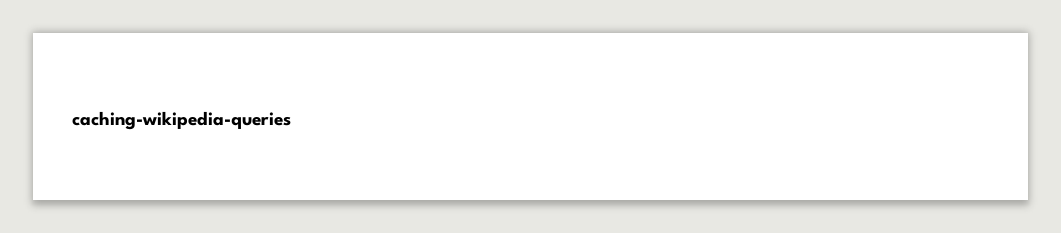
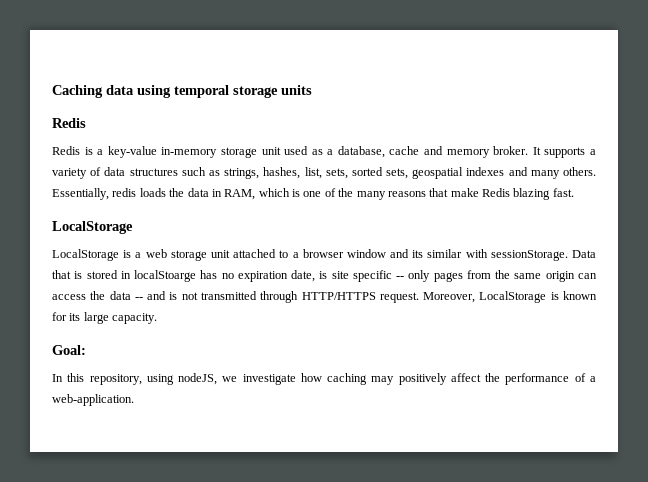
[72,111,291,130] caching-wikipedia-queries -> [52,85,312,98] [52,118,86,128] [52,146,596,158] [52,167,596,179] [52,188,574,200] [52,221,133,234] [52,249,596,261] [52,270,597,282] [52,291,597,303] [52,312,158,324] [52,345,86,355] [52,373,596,385] [52,394,134,406] Caching data using temporal storage units // Redis // Redis is a key-value in-memory storage unit used as a database, cache and memory broker. It supports a variety of data structures such as strings, hashes, list, sets, sorted sets, geospatial indexes and many others. Essentially, redis loads the data in RAM, which is one of the many reasons that make Redis blazing fast. // LocalStorage // LocalStorage is a web storage unit attached to a browser window and its similar with sessionStorage. Data that is stored in localStoarge has no expiration date, is site specific -- only pages from the same origin can access the data -- and is not transmitted through HTTP/HTTPS request. Moreover, LocalStorage is known for its large capacity. // Goal: // In this repository, using nodeJS, we investigate how caching may positively affect the performance of a web-application.

